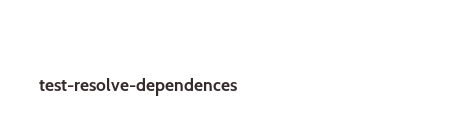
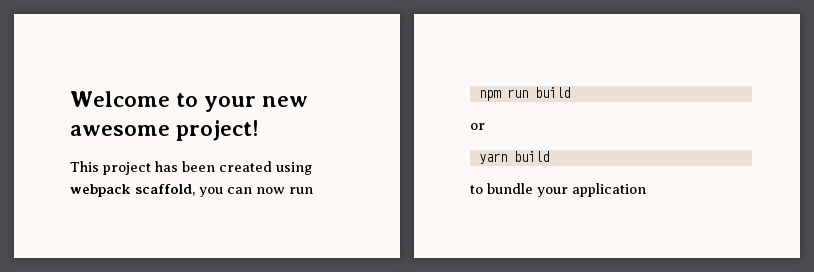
[39,78,237,96] test-resolve-dependences -> [70,91,309,112] [70,120,260,141] [70,161,312,175] [70,184,313,197] [478,87,570,101] [470,123,485,130] [478,151,549,164] [470,183,646,197] Welcome to your new awesome project! // This project has been created using webpack scaffold, you can now run // npm run build // or // yarn build // to bundle your application

